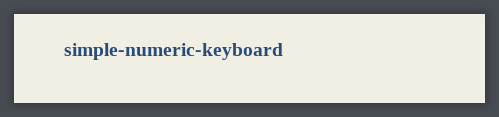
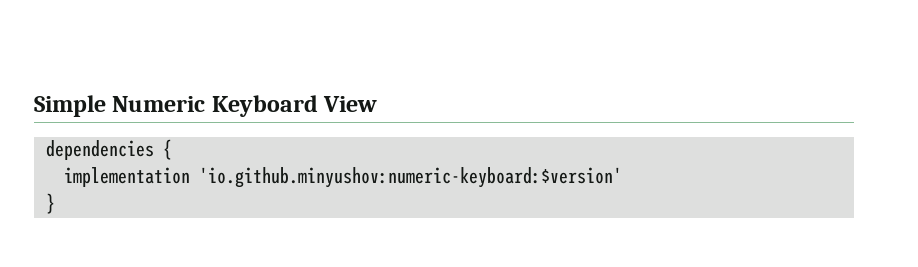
[64,43,283,60] simple-numeric-keyboard -> [34,95,378,117] [46,139,173,160] [64,167,623,188] [46,193,56,214] Simple Numeric Keyboard View // dependencies { // implementation 'io.github.minyushov:numeric-keyboard:$version' // }

